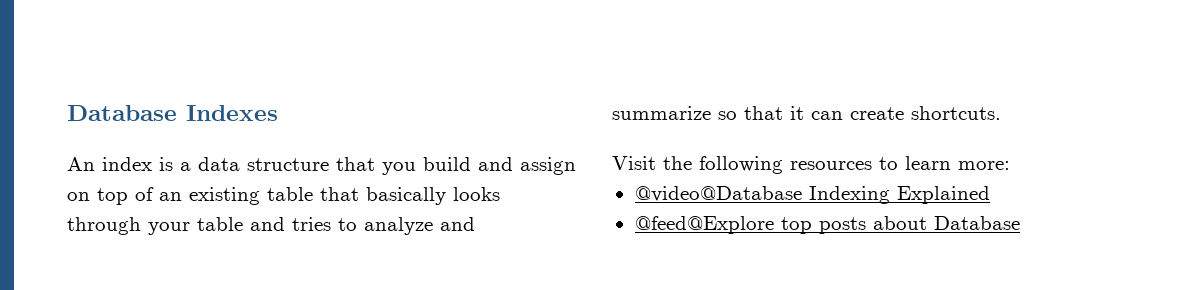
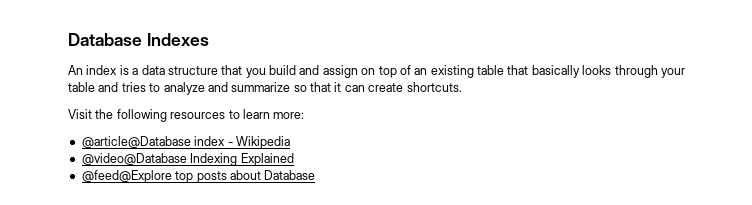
(1010, 165) none -> [81,136,290,149] // @article@Database index - Wikipedia

